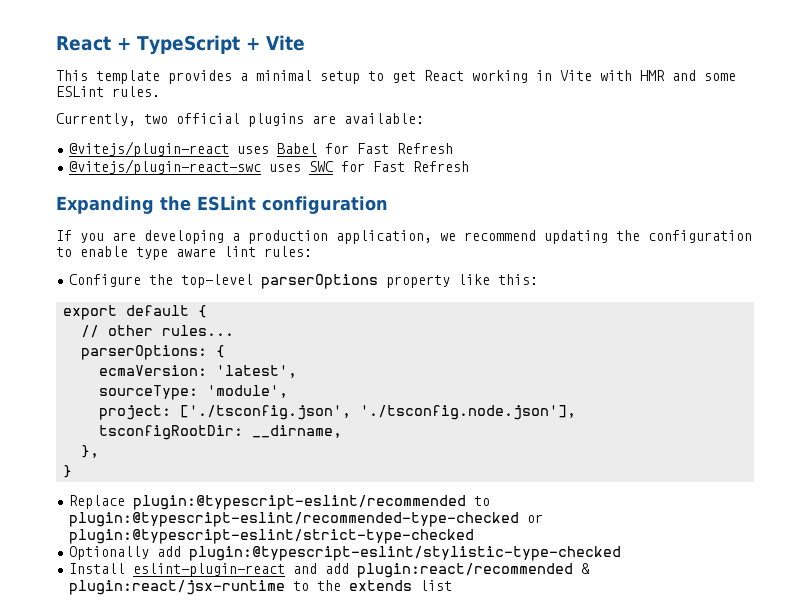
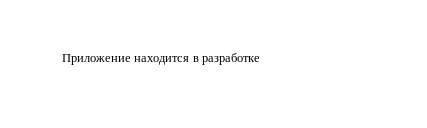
[56,35,305,55] [56,70,736,84] [56,86,160,97] [56,113,424,127] [69,141,454,157] [69,159,470,175] [56,196,388,214] [56,230,752,244] [56,246,312,260] [69,274,539,289] [63,305,208,320] [81,325,235,338] [81,345,226,360] [99,365,298,378] [99,385,289,400] [99,405,577,420] [99,425,343,440] [81,445,100,458] [63,465,73,478] [69,495,491,510] [69,512,544,527] [69,529,475,544] [69,546,622,561] [69,563,591,578] [69,580,453,595] React + TypeScript + Vite // This template provides a minimal setup to get React working in Vite with HMR and some ESLint rules. // Currently, two official plugins are available: // @vitejs/plugin-react uses Babel for Fast Refresh // @vitejs/plugin-react-swc uses SWC for Fast Refresh // Expanding the ESLint configuration // If you are developing a production application, we recommend updating the configuration to enable type aware lint rules: // Configure the top-level parserOptions property like this: // export default { // // other rules... // parserOptions: { // ecmaVersion: 'latest', // sourceType: 'module', // project: ['./tsconfig.json', './tsconfig.node.json'], // tsconfigRootDir: __dirname, // }, // } // Replace plugin:@typescript-eslint/recommended to plugin:@typescript-eslint/recommended-type-checked or plugin:@typescript-eslint/strict-type-checked // Optionally add plugin:@typescript-eslint/stylistic-type-checked // Install eslint-plugin-react and add plugin:react/recommended & plugin:react/jsx-runtime to the extends list -> [62,53,261,65] Приложение находится в разработке

